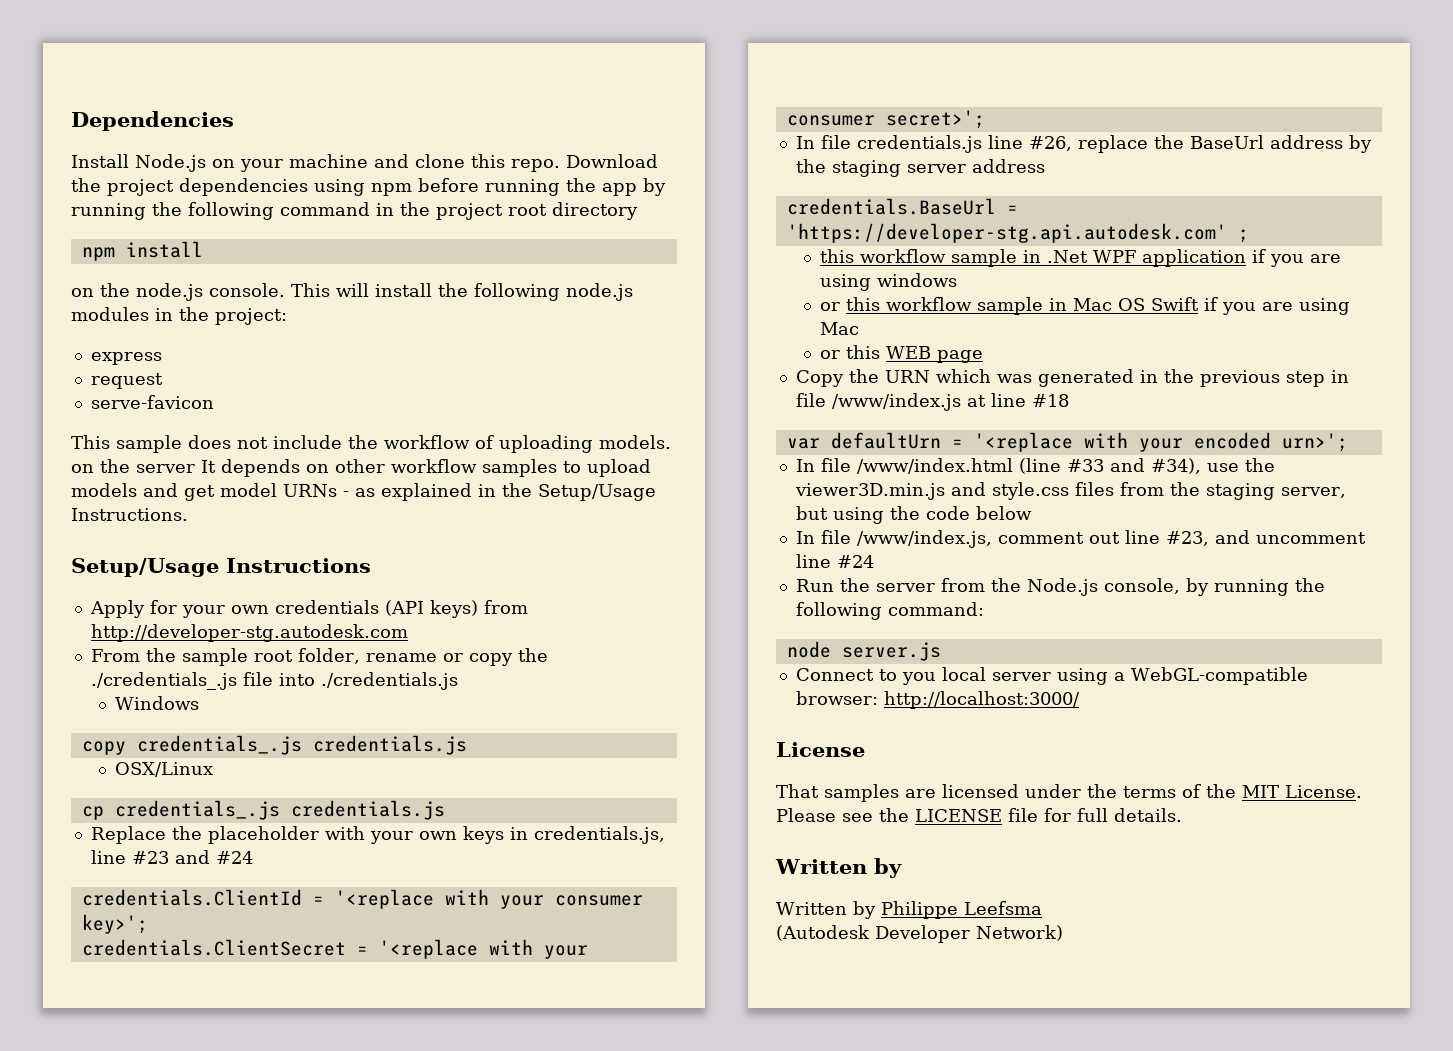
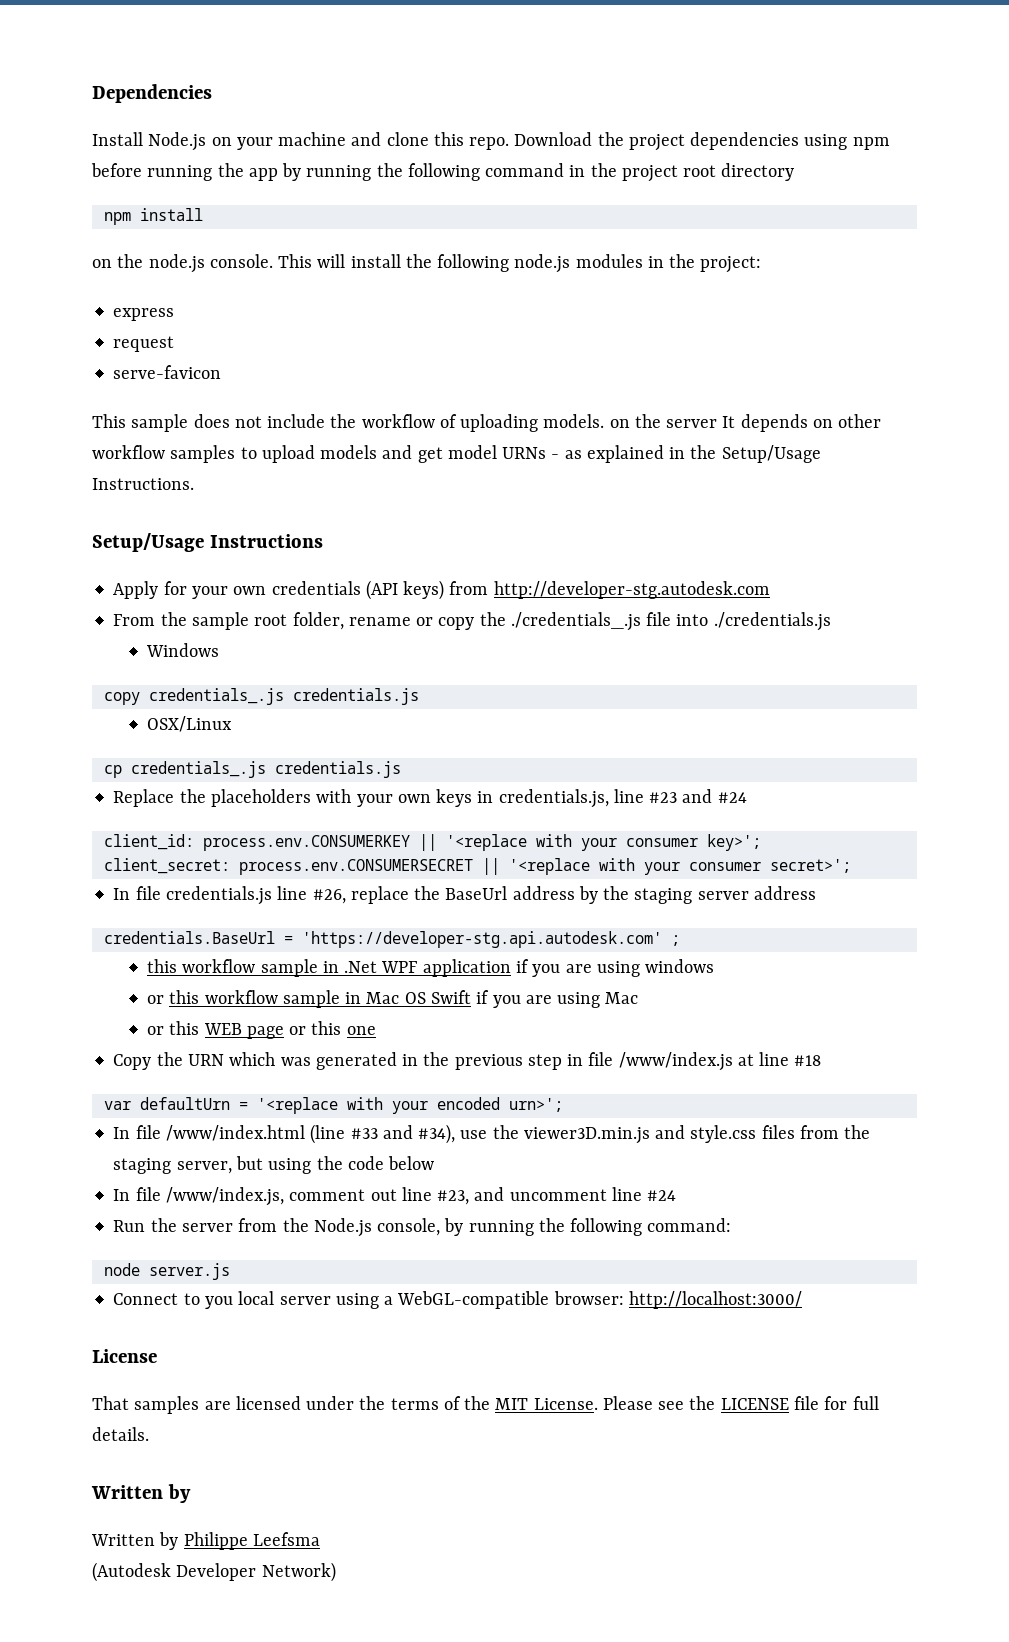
[207,826,319,844] placeholder -> [210,789,311,807] placeholders
[81,889,324,906] credentials.ClientId = -> [103,834,437,851] client_id: process.env.CONSUMERKEY ||
[81,939,368,956] credentials.ClientSecret = -> [103,858,500,875] client_secret: process.env.CONSUMERSECRET ||
(983, 356) none -> [289,1021,376,1035] or this one

